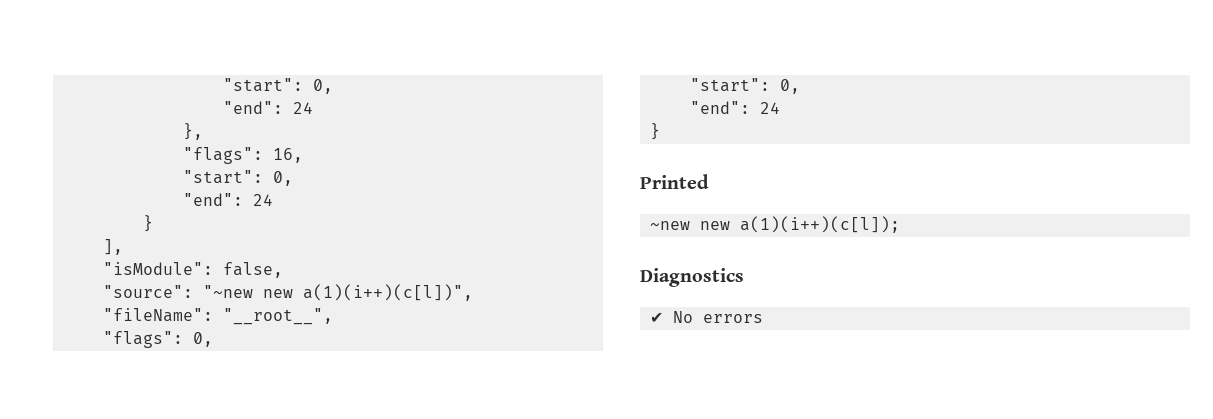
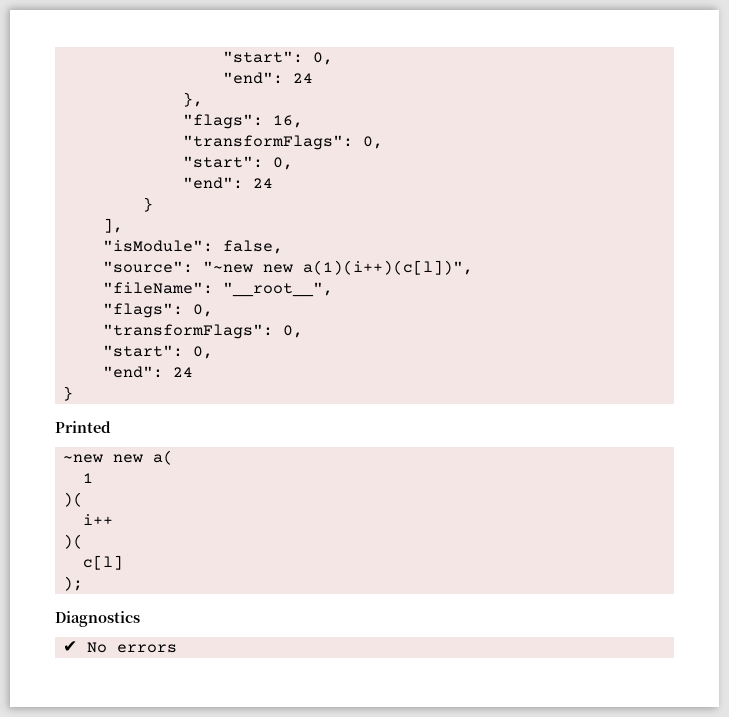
(304, 155) none -> [182,135,383,150] // "transformFlags": 0,
(214, 339) none -> [102,324,303,339] // "transformFlags": 0,
[740,216,901,233] a(1)(i++)(c[l]); -> [152,450,173,465] [82,473,93,483] [62,492,83,507] [82,514,113,525] [62,534,83,549] [82,555,123,570] [62,576,83,591] a( // 1 // )( // i++ // )( // c[l] // );

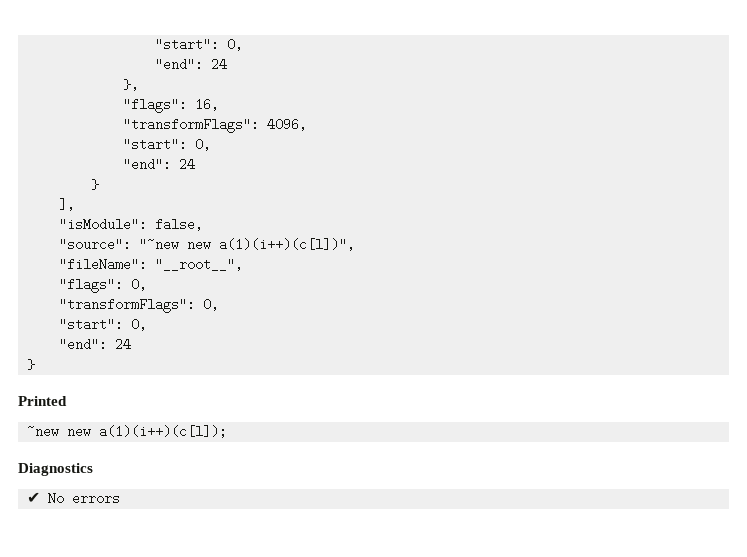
[362,136,383,149] 0, -> [266,118,307,131] 4096,
[152,450,173,465] [82,473,93,483] [62,492,83,507] [82,514,113,525] [62,534,83,549] [82,555,123,570] [62,576,83,591] a( // 1 // )( // i++ // )( // c[l] // ); -> [98,425,227,438] a(1)(i++)(c[l]);

